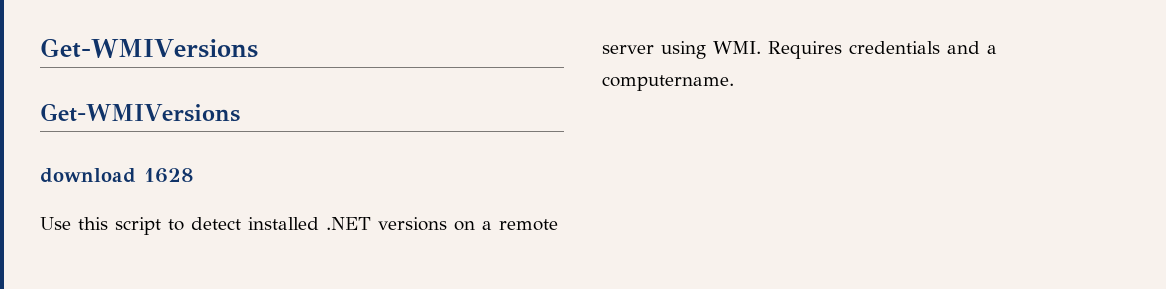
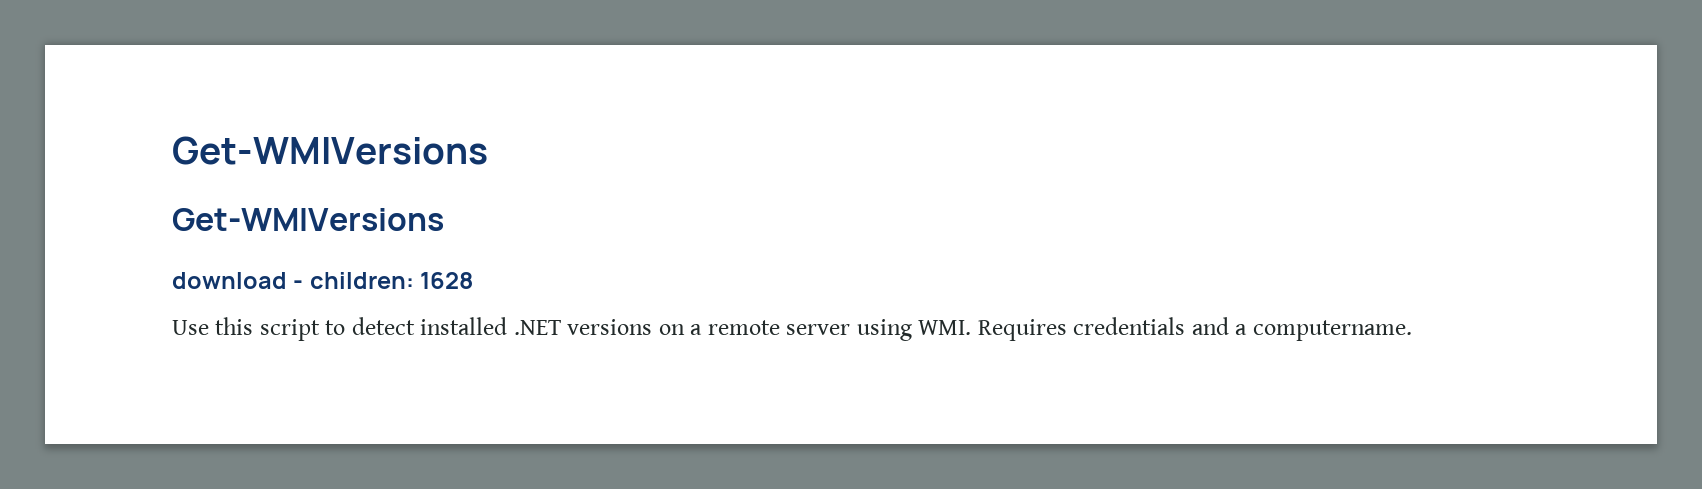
(136, 175) none -> [293,272,414,289] - children:

